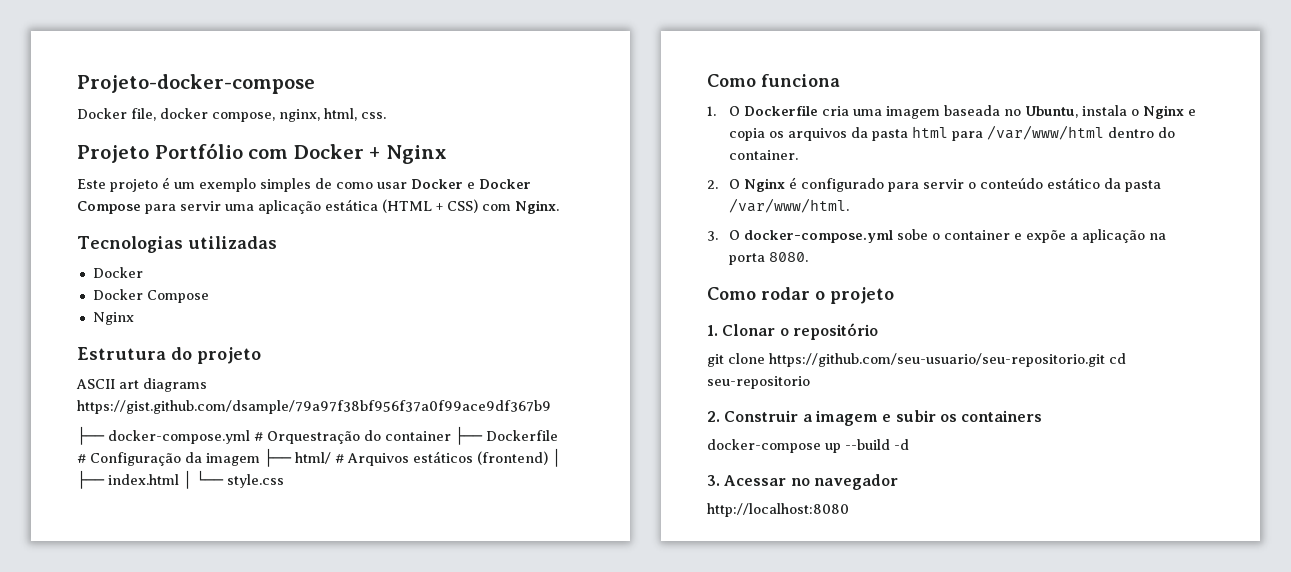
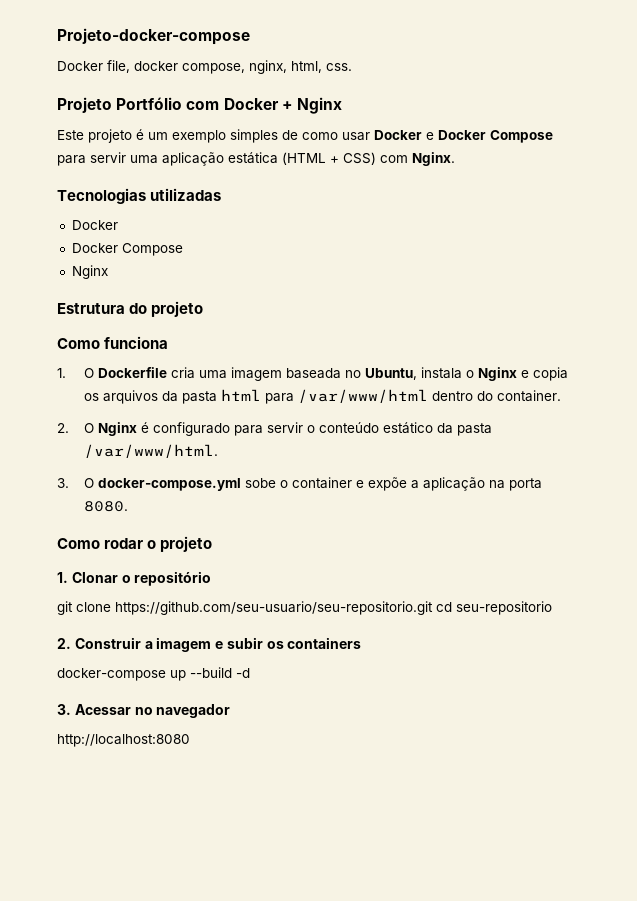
[76,378,207,392] [77,400,551,414] [77,426,558,445] [77,448,561,467] [77,470,284,489] // ASCII art diagrams https://gist.github.com/dsample/79a97f38bf956f37a0f99ace9df367b9 // ├── docker-compose.yml # Orquestração do container ├── Dockerfile # Configuração da imagem ├── html/ # Arquivos estáticos (frontend) │ ├── index.html │ └── style.css -> (204, 309) none

